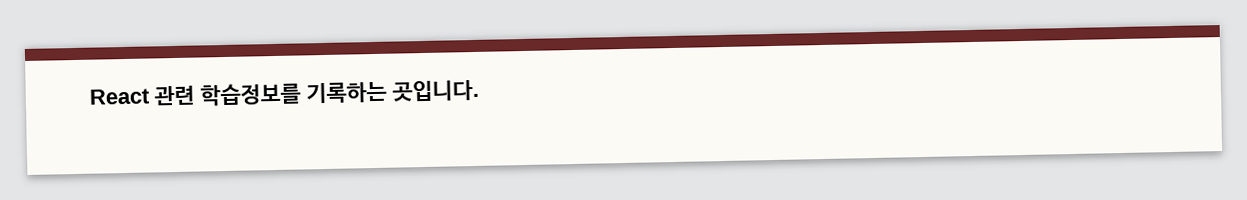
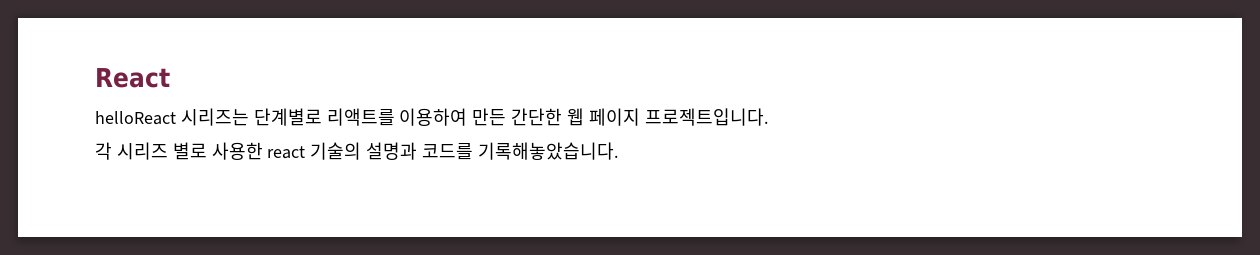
[154,79,479,107] 관련 학습정보를 기록하는 곳입니다. -> [95,108,768,126] [95,142,618,160] // helloReact 시리즈는 단계별로 리액트를 이용하여 만든 간단한 웹 페이지 프로젝트입니다. // 각 시리즈 별로 사용한 react 기술의 설명과 코드를 기록해놓았습니다.

